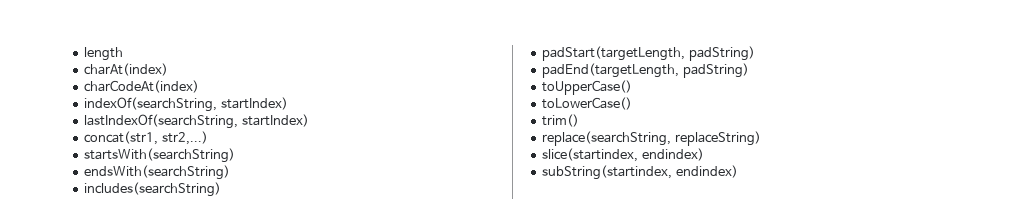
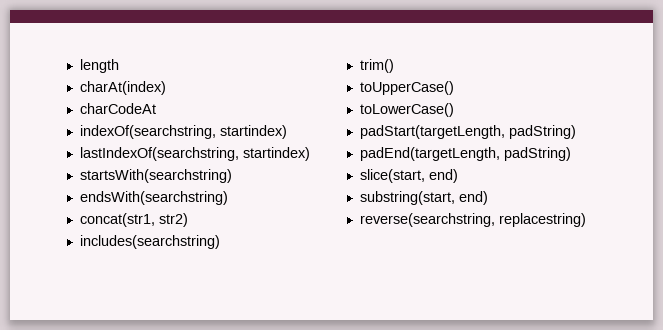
[84,80,200,93] [84,97,288,112] [84,114,309,129] [84,131,208,145] [84,148,236,163] [84,165,231,180] [84,182,222,197] [542,46,755,61] [542,63,749,78] [542,80,633,95] [542,97,633,110] [542,114,580,127] [542,131,761,146] [542,148,704,162] [542,165,738,180] charCodeAt(index) // indexOf(searchString, startIndex) // lastIndexOf(searchString, startIndex) // concat(str1, str2,...) // startsWith(searchString) // endsWith(searchString) // includes(searchString) // padStart(targetLength, padString) // padEnd(targetLength, padString) // toUpperCase() // toLowerCase() // trim() // replace(searchString, replaceString) // slice(startindex, endindex) // subString(startindex, endindex) -> [79,103,156,114] [79,125,287,139] [79,147,310,161] [79,169,232,183] [79,191,228,205] [79,213,188,227] [79,235,220,249] [359,59,394,73] [359,81,454,95] [359,103,454,117] [359,125,576,139] [359,147,571,161] [359,169,458,183] [359,191,488,205] [359,213,586,227] charCodeAt // indexOf(searchstring, startindex) // lastIndexOf(searchstring, startindex) // startsWith(searchstring) // endsWith(searchstring) // concat(str1, str2) // includes(searchstring) // trim() // toUpperCase() // toLowerCase() // padStart(targetLength, padString) // padEnd(targetLength, padString) // slice(start, end) // substring(start, end) // reverse(searchstring, replacestring)

